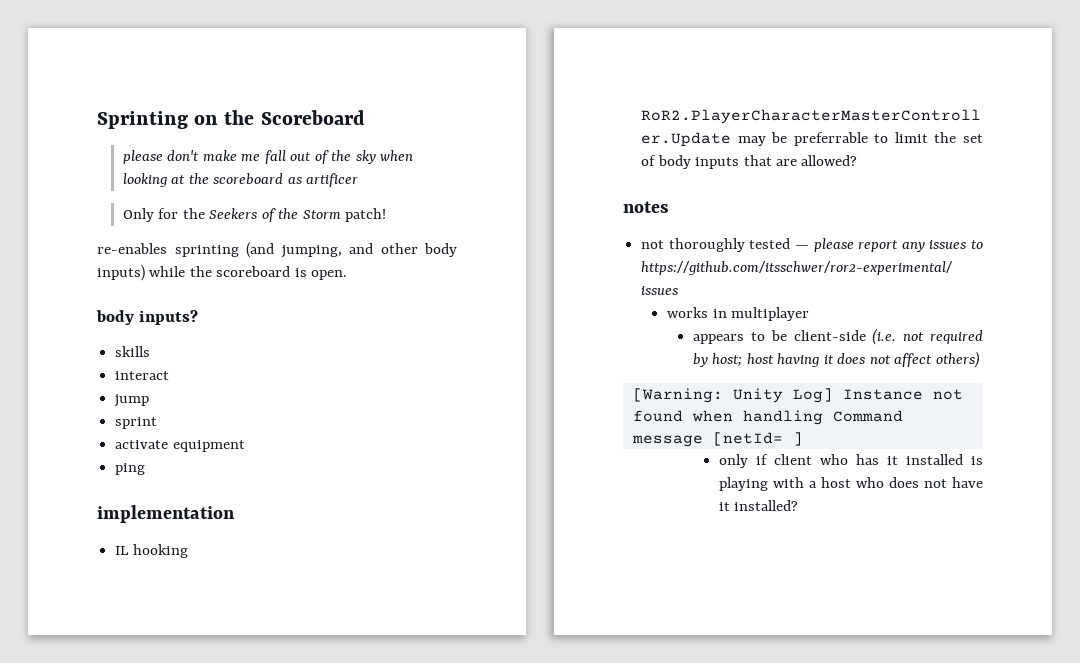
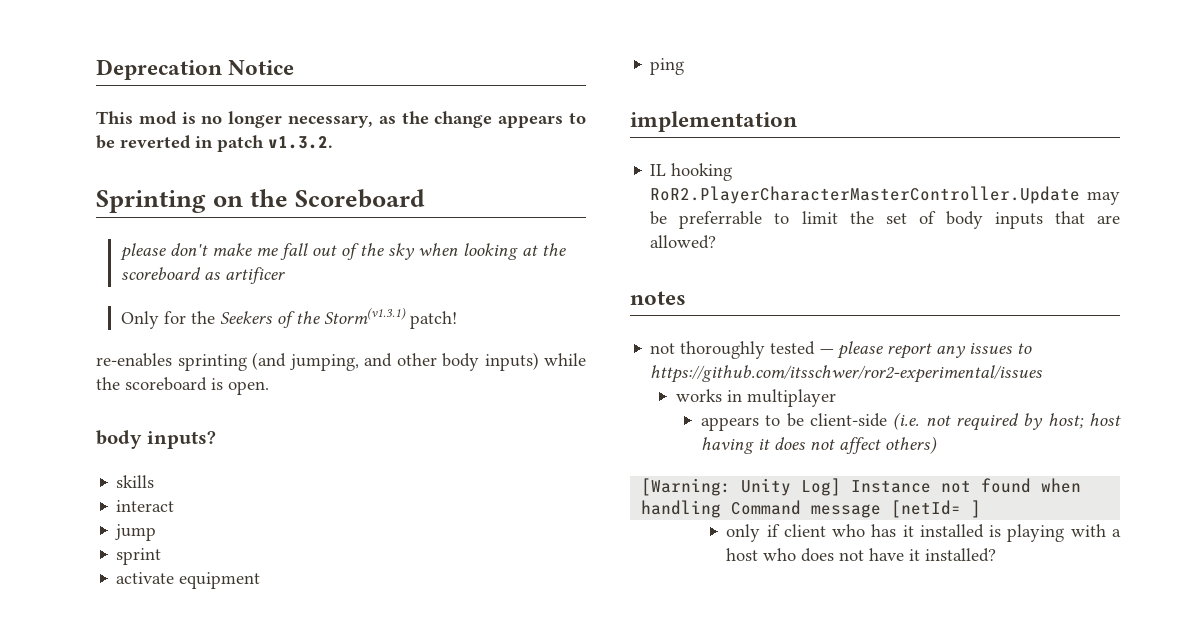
(97, 120) none -> [96,59,295,80] [96,111,586,128] [96,135,333,152] Deprecation Notice // This mod is no longer necessary, as the change appears to be reverted in patch v1.3.2. //
[302,210,341,219] Storm -> [324,307,407,324] Storm(v1.3.1)

